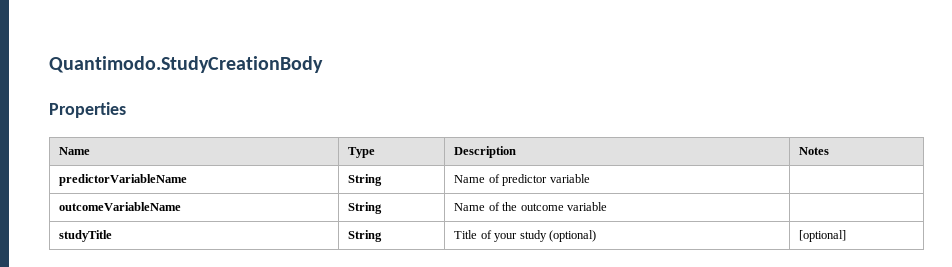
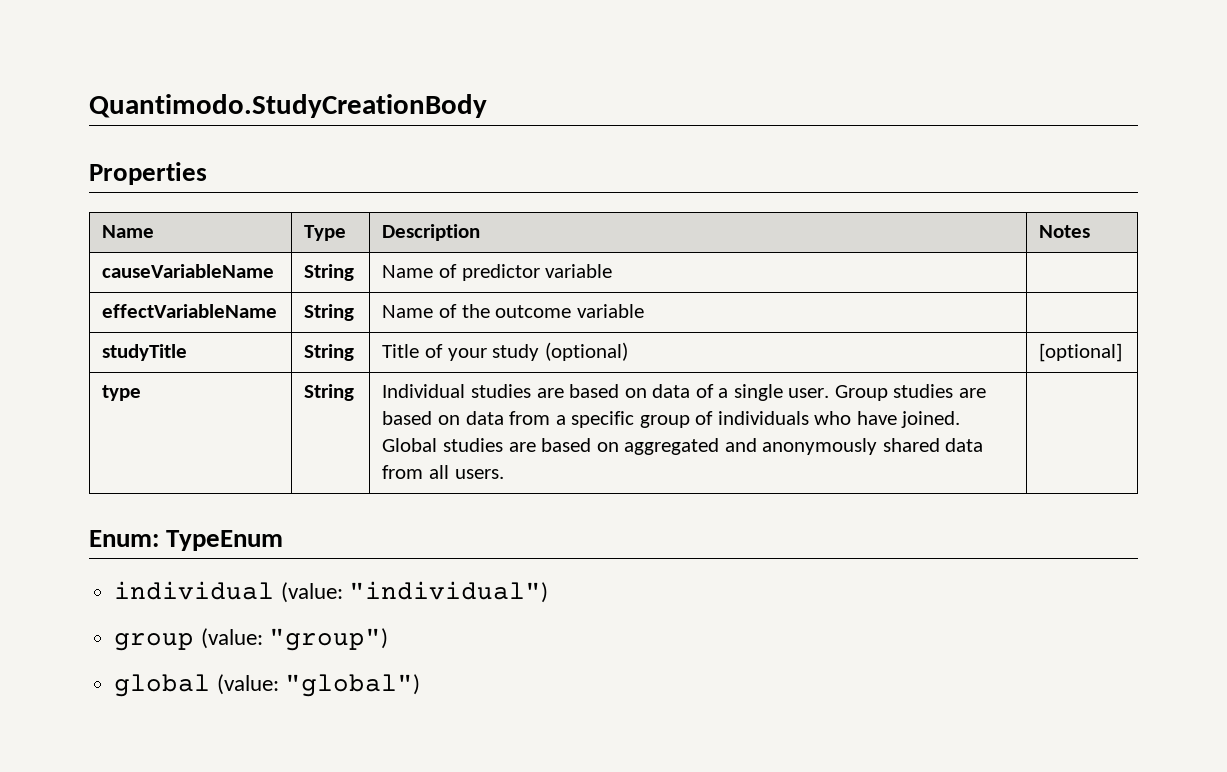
[59,174,188,186] predictorVariableName -> [102,264,275,278] causeVariableName
[59,202,182,211] outcomeVariableName -> [102,304,278,318] effectVariableName
(847, 236) none -> [102,385,142,401] [304,384,355,401] [382,384,986,401] [382,411,961,428] [382,438,984,455] [382,465,504,479] [89,530,284,551] [114,581,548,603] [114,628,388,651] [114,674,420,697] // type | String | Individual studies are based on data of a single user. Group studies are based on data from a specific group of individuals who have joined. Global studies are based on aggregated and anonymously shared data from all users. | // Enum: TypeEnum // individual (value: "individual") // group (value: "group") // global (value: "global")

